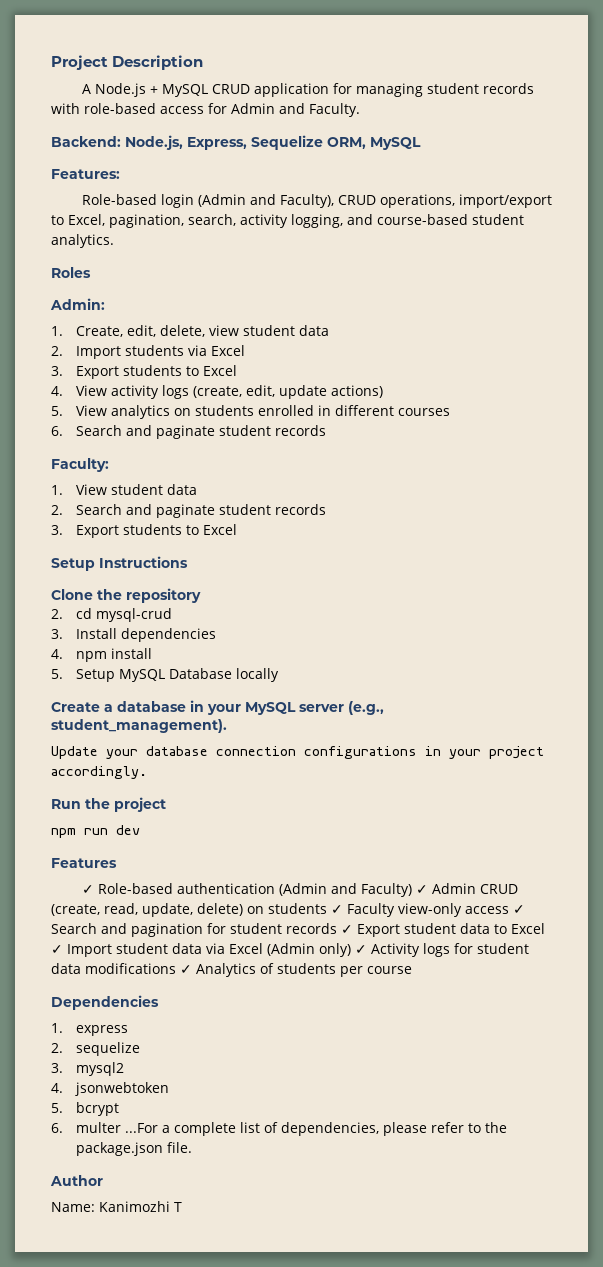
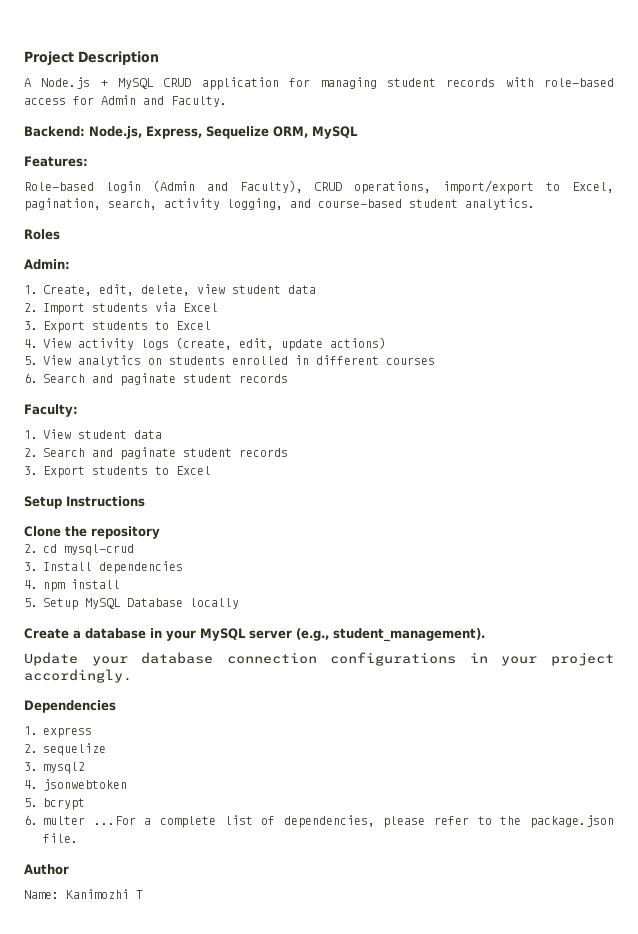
[51,797,166,812] [51,825,140,838] [51,858,117,868] [81,883,518,897] [51,903,525,917] [51,923,545,937] [51,943,529,957] [51,963,412,977] // Run the project // npm run dev // Features // ✓ Role-based authentication (Admin and Faculty) ✓ Admin CRUD (create, read, update, delete) on students ✓ Faculty view-only access ✓ Search and pagination for student records ✓ Export student data to Excel ✓ Import student data via Excel (Admin only) ✓ Activity logs for student data modifications ✓ Analytics of students per course -> (132, 676) none

